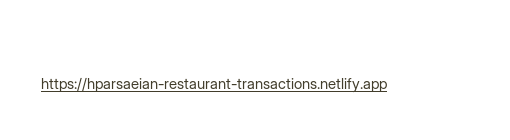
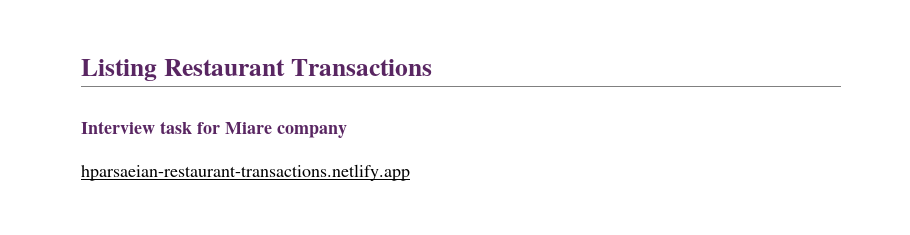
[41,77,387,93] https://hparsaeian-restaurant-transactions.netlify.app -> [81,59,432,81] [81,121,347,138] [81,164,410,181] Listing Restaurant Transactions // Interview task for Miare company // hparsaeian-restaurant-transactions.netlify.app

